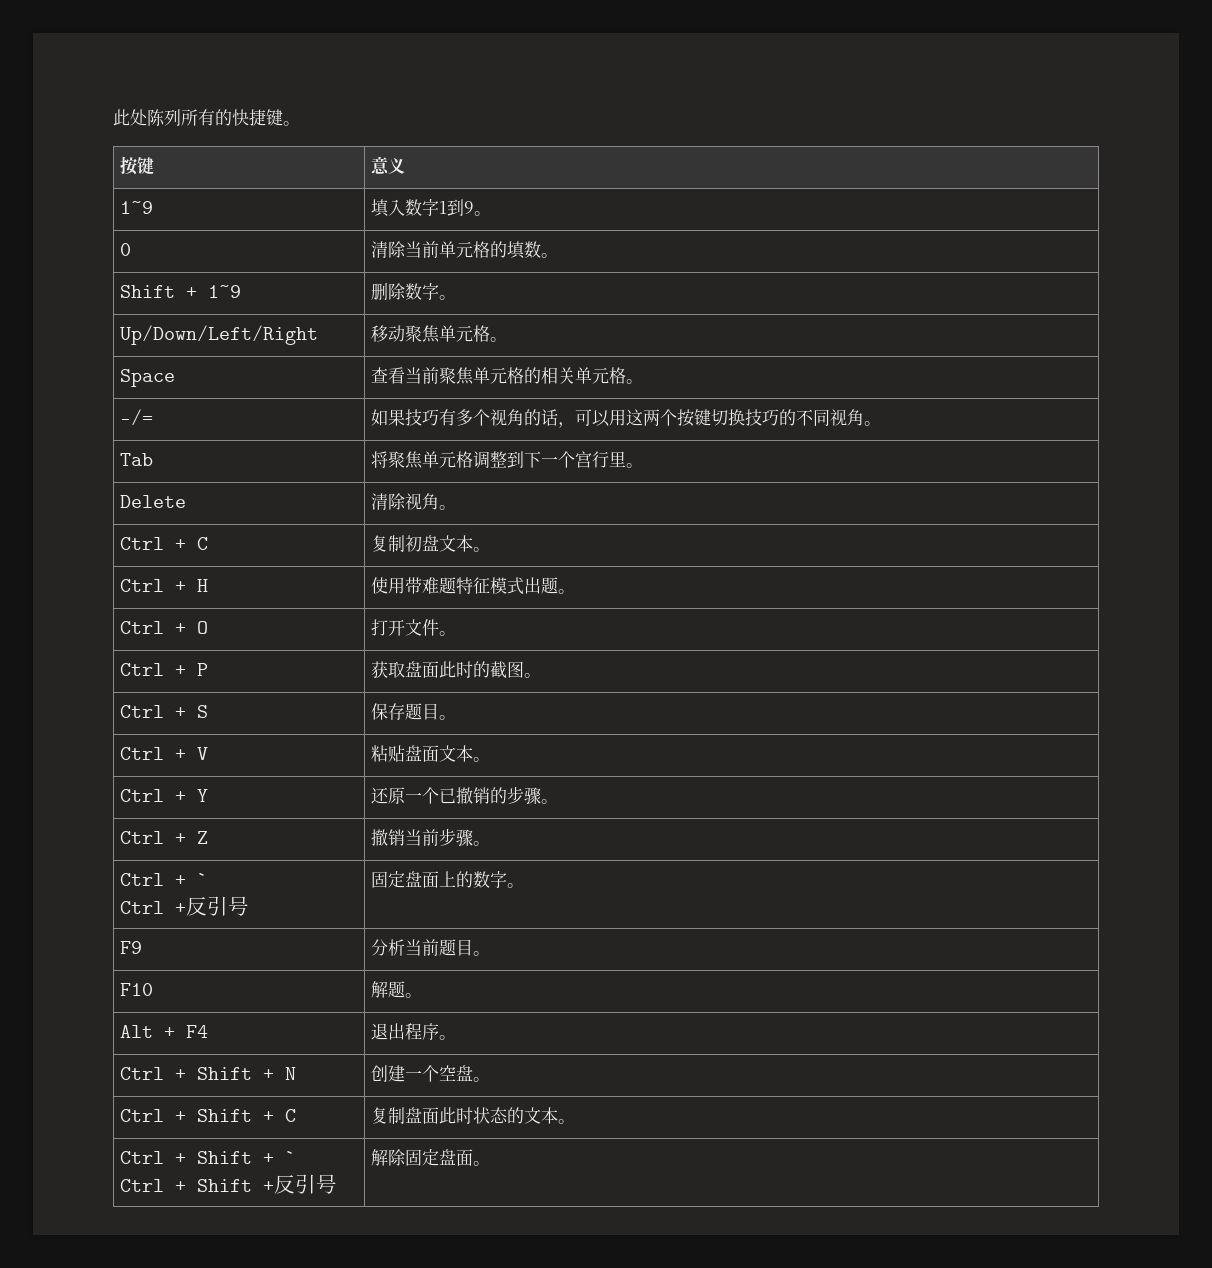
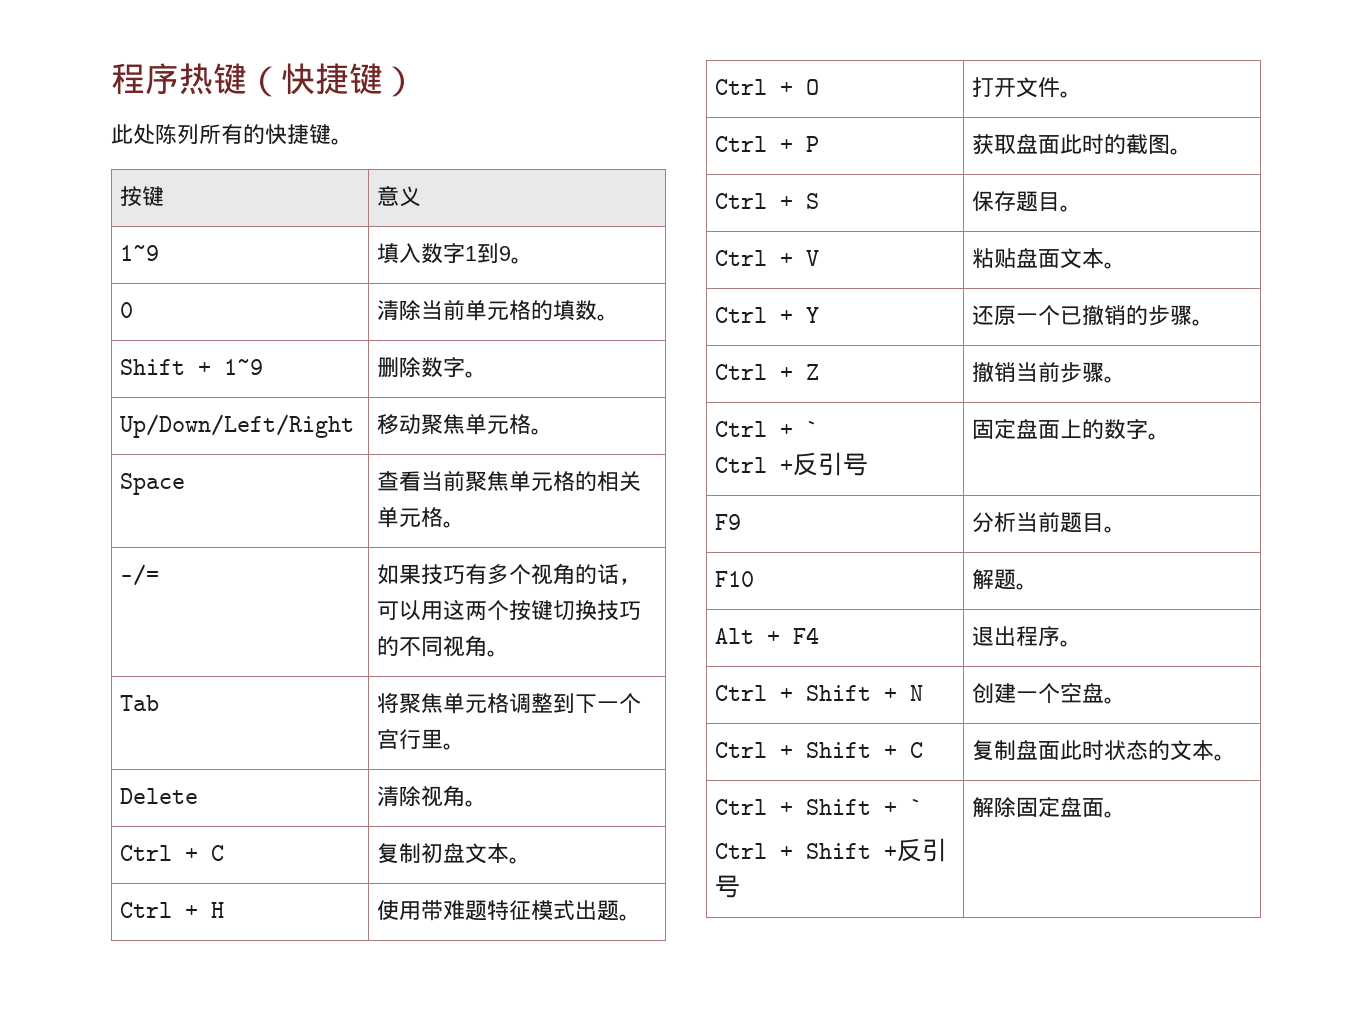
(113, 117) none -> [111,63,417,97] 程序热键（快捷键） //

